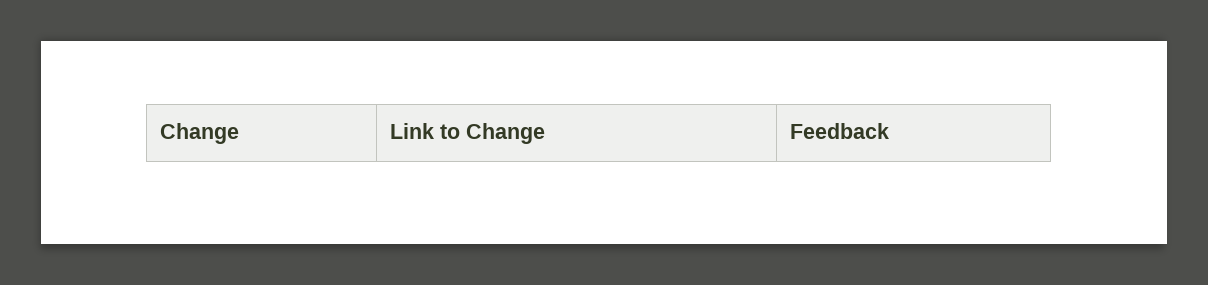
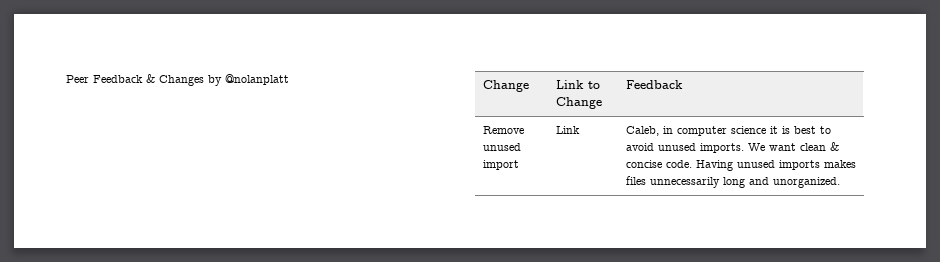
(159, 133) none -> [66,74,289,86] Peer Feedback & Changes by @nolanplatt //
(889, 131) none -> [482,126,524,134] [482,143,521,151] [482,160,519,170] [555,126,580,134] [625,126,831,136] [625,142,839,153] [625,160,856,171] [625,176,840,188] // Remove unused import | Link | Caleb, in computer science it is best to avoid unused imports. We want clean & concise code. Having unused imports makes files unnecessarily long and unorganized.

